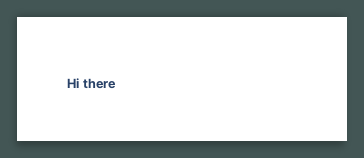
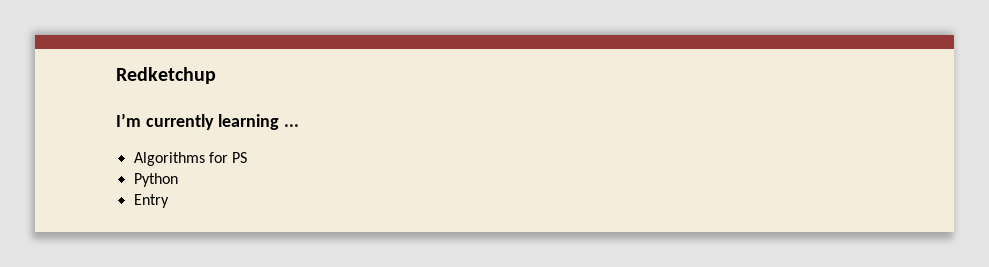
[67,78,116,89] Hi there -> [116,67,216,84] [116,113,300,130] [133,152,248,166] [133,173,178,187] [133,194,169,208] Redketchup // I’m currently learning ... // Algorithms for PS // Python // Entry

